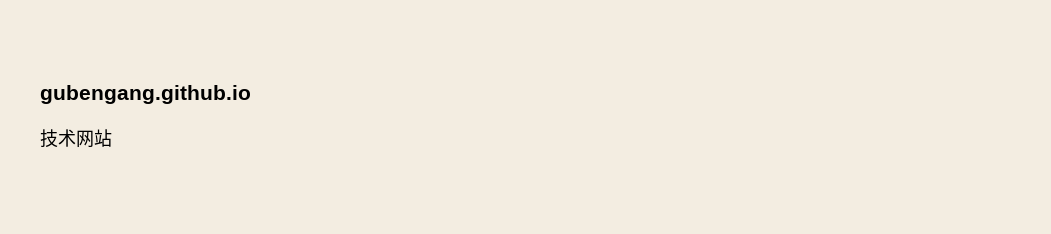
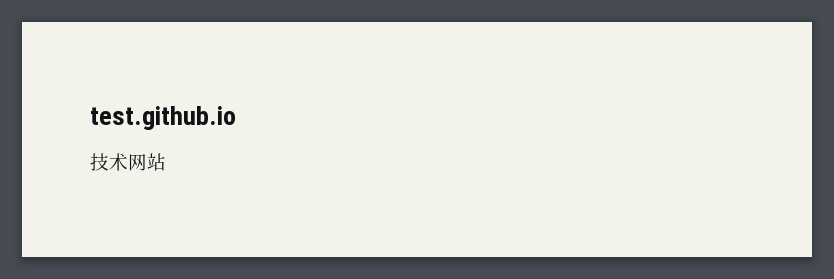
[40,85,251,104] gubengang.github.io -> [90,106,236,130] test.github.io

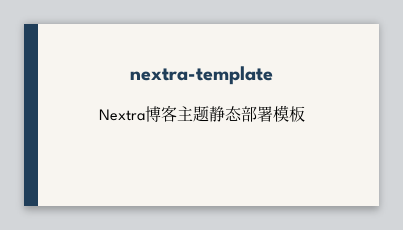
[90,106,236,130] [90,153,166,171] test.github.io // 技术网站 -> [130,66,273,85] [98,105,305,122] nextra-template // Nextra博客主题静态部署模板

